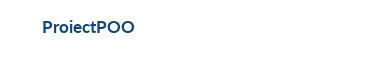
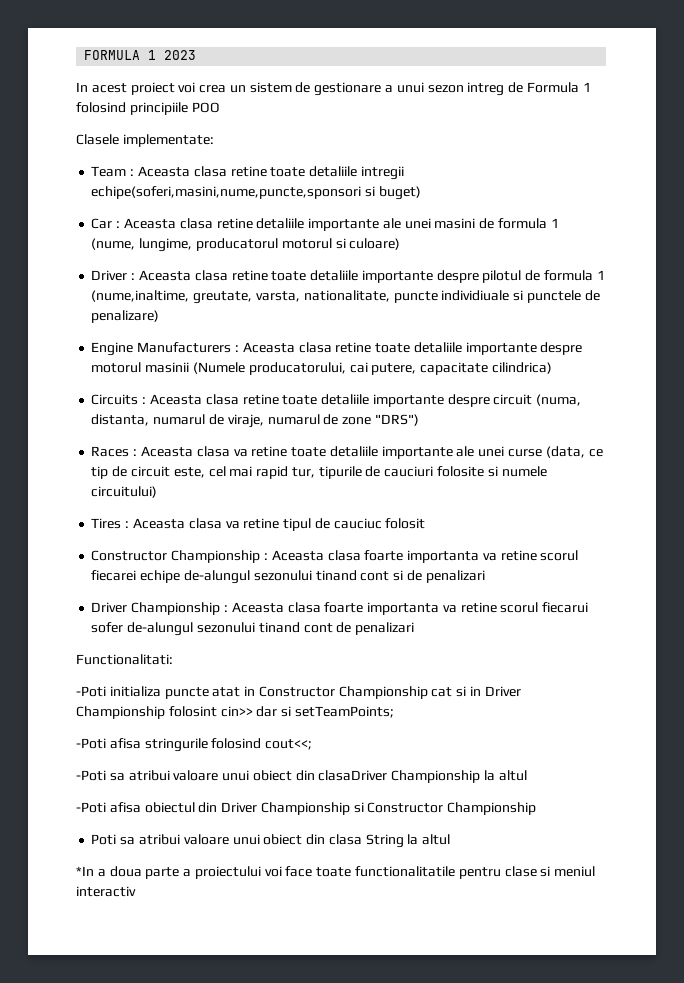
[42,20,135,33] ProiectPOO -> [84,50,197,60] [76,82,591,96] [76,102,220,115] [76,134,214,147] [91,166,404,180] [91,186,421,200] [91,218,559,231] [91,238,401,252] [91,270,605,283] [91,290,600,304] [91,310,160,323] [91,342,583,356] [91,362,552,375] [91,394,582,407] [91,414,419,428] [91,446,603,459] [91,466,547,479] [91,486,158,498] [91,518,426,531] [91,550,579,563] [91,570,485,584] [91,602,589,615] [91,622,415,636] [76,654,173,665] [76,686,521,699] [76,706,394,719] [76,738,313,752] [76,770,527,783] [76,802,537,815] [91,834,451,848] [76,866,596,879] [76,886,136,897] FORMULA 1 2023 // In acest proiect voi crea un sistem de gestionare a unui sezon intreg de Formula 1 folosind principiile POO // Clasele implementate: // Team : Aceasta clasa retine toate detaliile intregii echipe(soferi,masini,nume,puncte,sponsori si buget) // Car : Aceasta clasa retine detaliile importante ale unei masini de formula 1 (nume, lungime, producatorul motorul si culoare) // Driver : Aceasta clasa retine toate detaliile importante despre pilotul de formula 1 (nume,inaltime, greutate, varsta, nationalitate, puncte individiuale si punctele de penalizare) // Engine Manufacturers : Aceasta clasa retine toate detaliile importante despre motorul masinii (Numele producatorului, cai putere, capacitate cilindrica) // Circuits : Aceasta clasa retine toate detaliile importante despre circuit (numa, distanta, numarul de viraje, numarul de zone "DRS") // Races : Aceasta clasa va retine toate detaliile importante ale unei curse (data, ce tip de circuit este, cel mai rapid tur, tipurile de cauciuri folosite si numele circuitului) // Tires : Aceasta clasa va retine tipul de cauciuc folosit // Constructor Championship : Aceasta clasa foarte importanta va retine scorul fiecarei echipe de-alungul sezonului tinand cont si de penalizari // Driver Championship : Aceasta clasa foarte importanta va retine scorul fiecarui sofer de-alungul sezonului tinand cont de penalizari // Functionalitati: // -Poti initializa puncte atat in Constructor Championship cat si in Driver Championship folosint cin>> dar si setTeamPoints; // -Poti afisa stringurile folosind cout<<; // -Poti sa atribui valoare unui obiect din clasaDriver Championship la altul // -Poti afisa obiectul din Driver Championship si Constructor Championship // Poti sa atribui valoare unui obiect din clasa String la altul // *In a doua parte a proiectului voi face toate functionalitatile pentru clase si meniul interactiv

